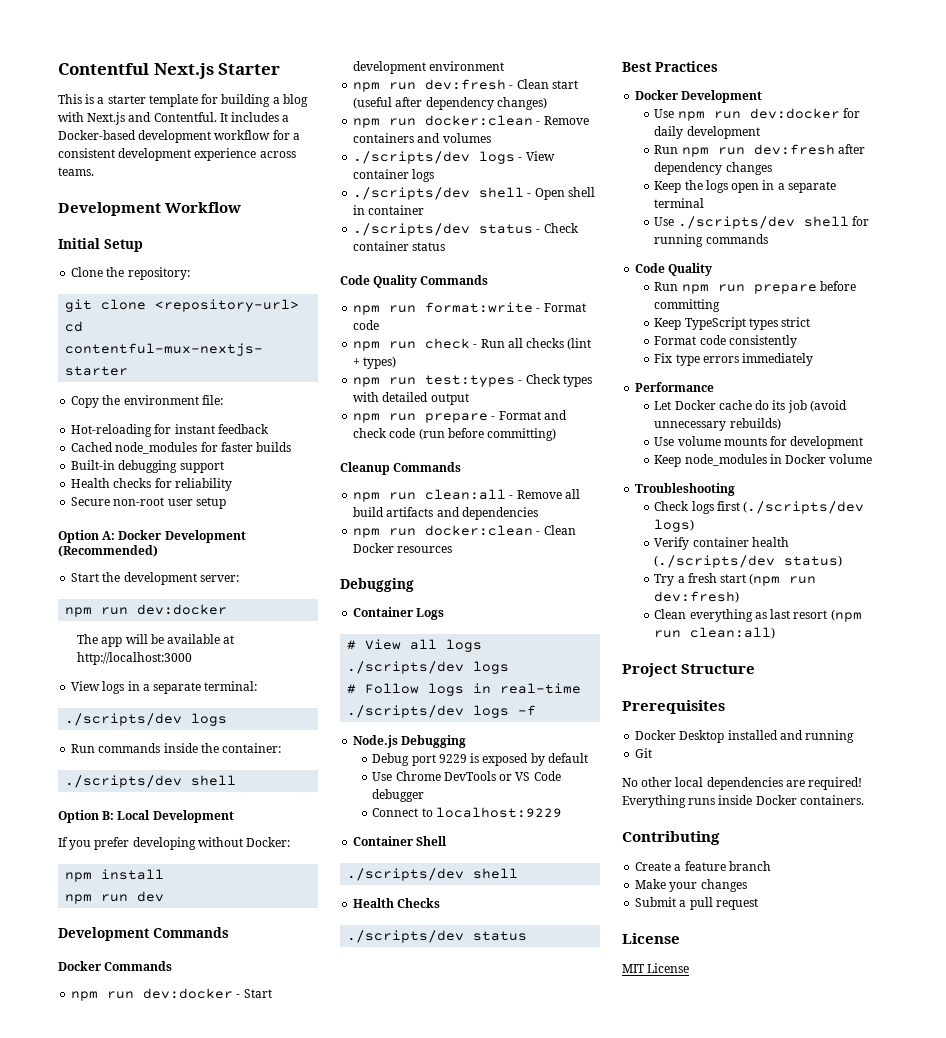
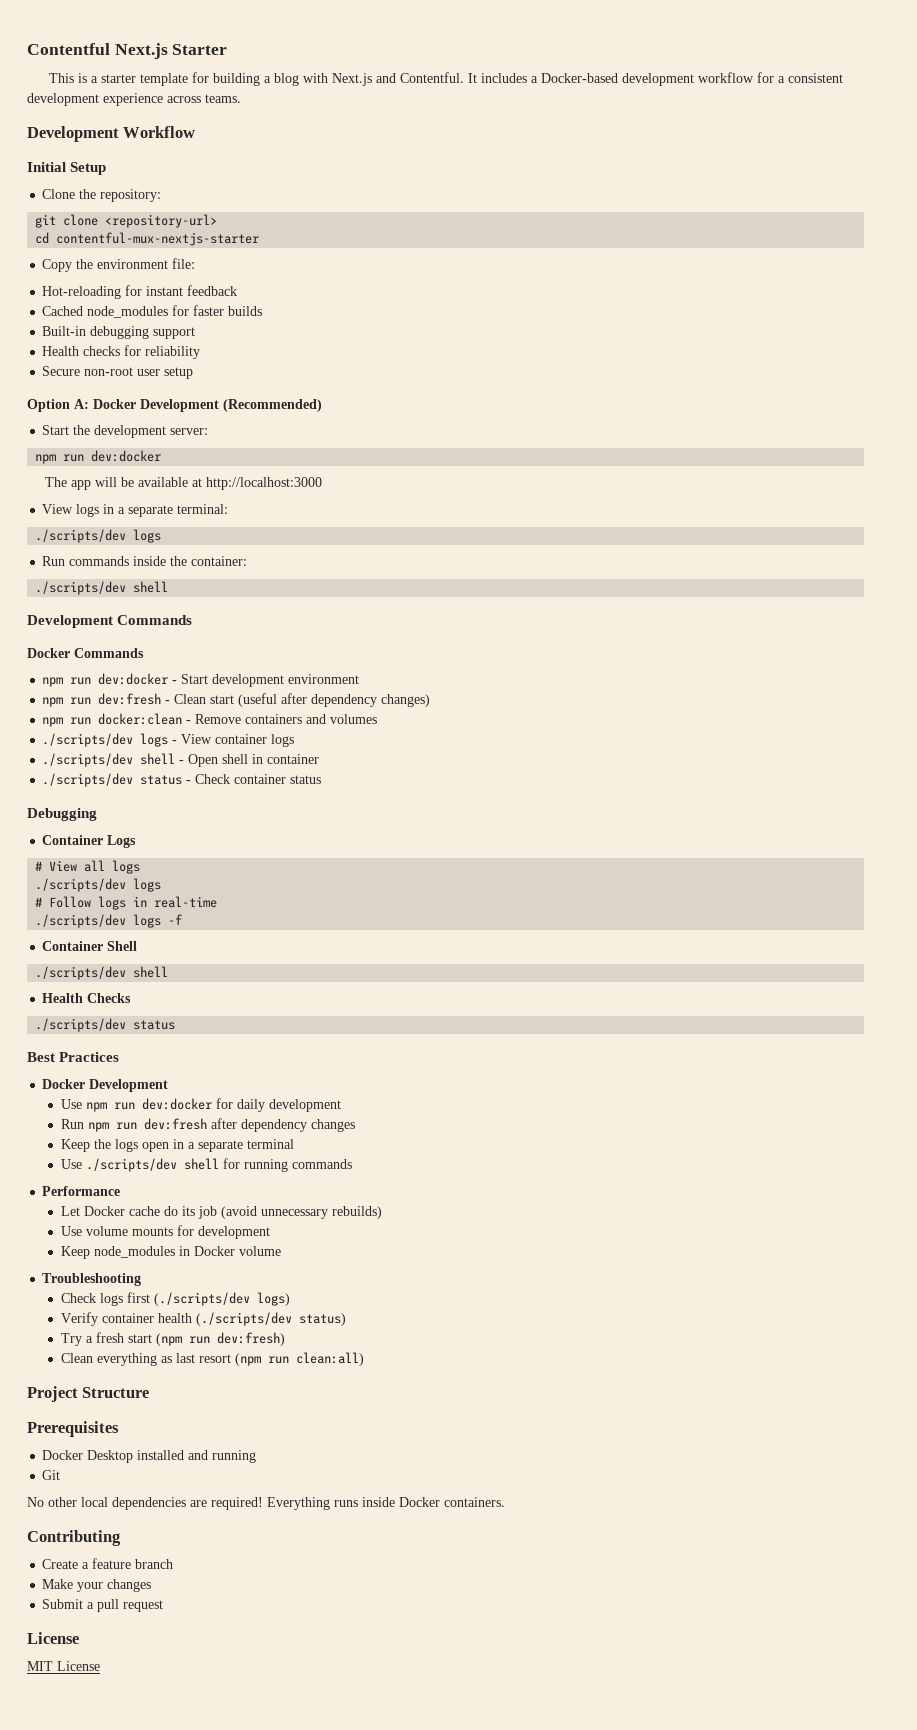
[58,810,234,823] [58,837,291,850] [65,869,165,882] [65,891,165,904] // Option B: Local Development // If you prefer developing without Docker: // npm install // npm run dev -> (169, 587) none
[340,275,489,288] [353,302,586,315] [353,320,380,330] [353,338,592,351] [353,356,397,369] [353,374,592,387] [353,392,469,405] [353,410,567,423] [353,428,557,441] [340,462,462,475] [353,489,580,502] [353,507,538,520] [353,525,576,538] [353,543,453,553] // Code Quality Commands // npm run format:write - Format code // npm run check - Run all checks (lint + types) // npm run test:types - Check types with detailed output // npm run prepare - Format and check code (run before committing) // Cleanup Commands // npm run clean:all - Remove all build artifacts and dependencies // npm run docker:clean - Clean Docker resources -> (322, 779) none
[353,735,467,748] [372,753,588,766] [372,771,561,781] [372,789,425,802] [372,807,562,818] // Node.js Debugging // Debug port 9229 is exposed by default // Use Chrome DevTools or VS Code debugger // Connect to localhost:9229 -> (184, 919) none
[635,263,713,276] [654,281,856,294] [654,299,721,312] [654,317,811,330] [654,335,797,348] [654,353,814,366] // Code Quality // Run npm run prepare before committing // Keep TypeScript types strict // Format code consistently // Fix type errors immediately -> (352, 1164) none

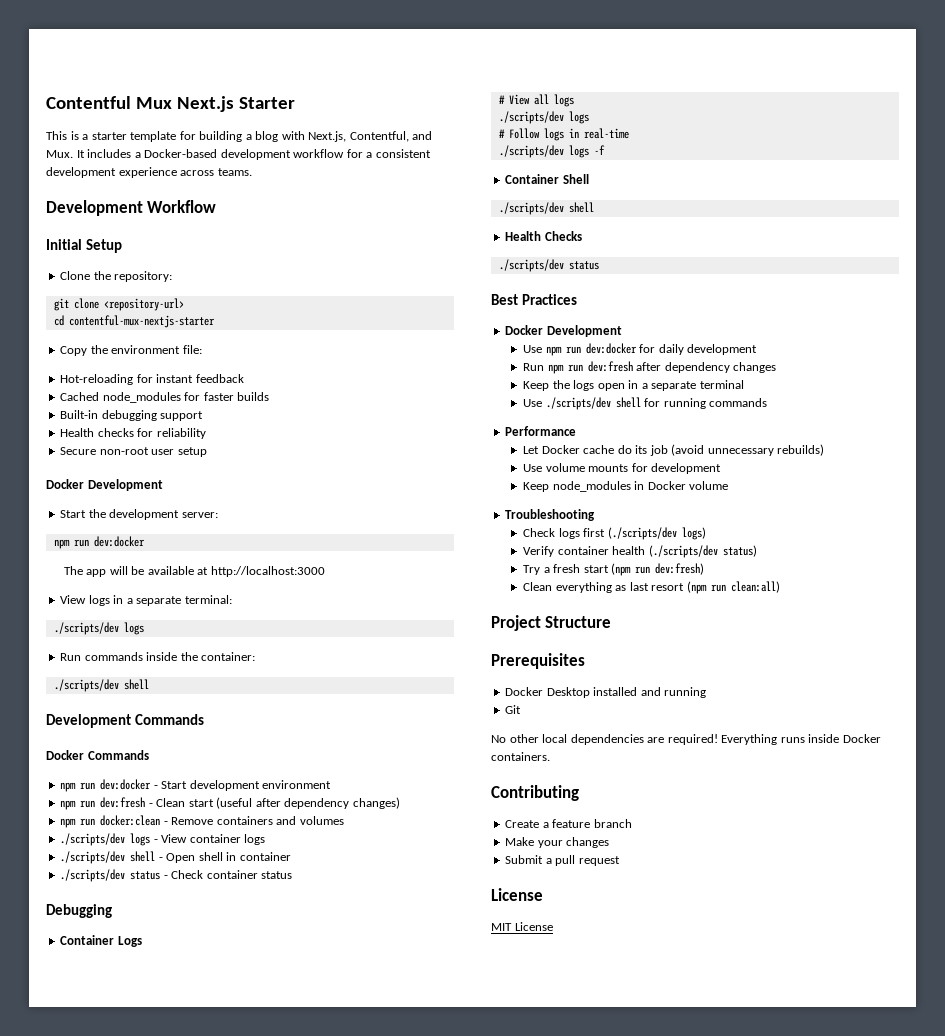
(110, 49) none -> [135,97,172,109] Mux
[332,72,465,86] Next.js and Contentful. -> [308,131,433,142] [46,150,73,158] Next.js, Contentful, and Mux.
[27,399,322,412] Option A: Docker Development (Recommended) -> [46,479,163,491] Docker Development

